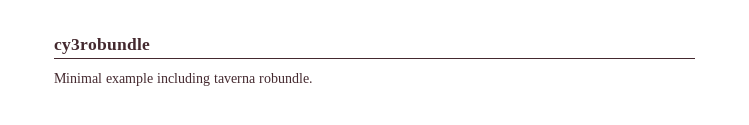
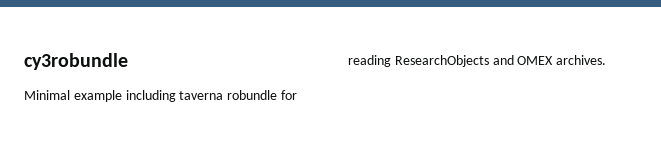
[259,73,313,83] robundle. -> [227,90,297,100] [348,55,607,67] robundle for reading ResearchObjects and OMEX archives.

